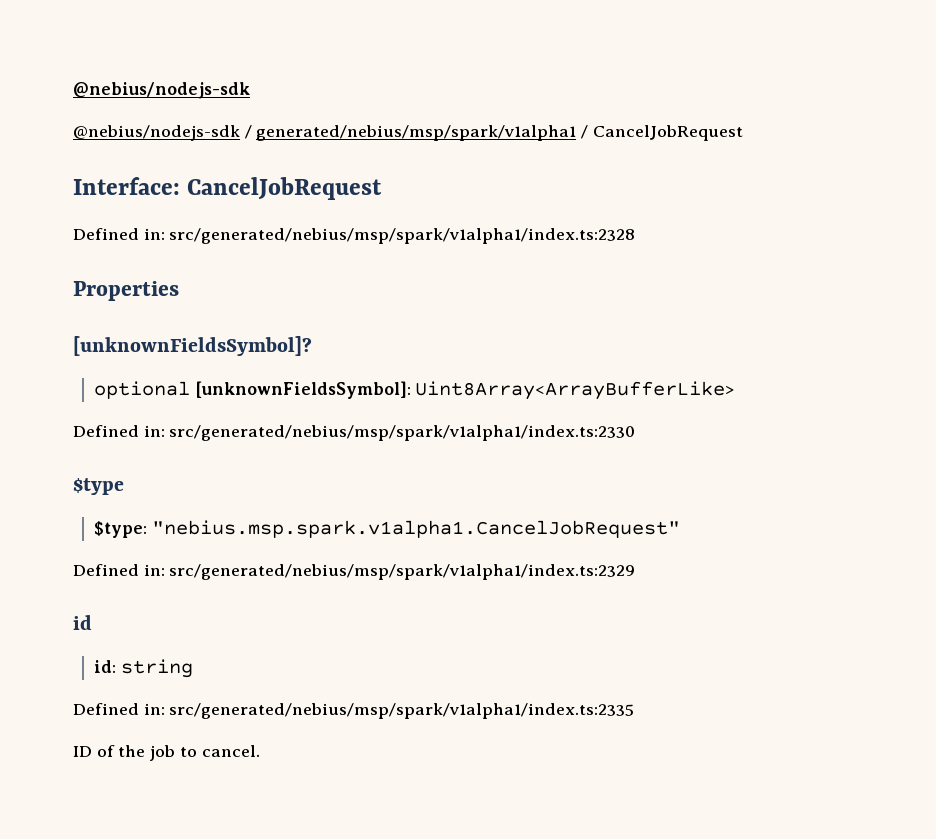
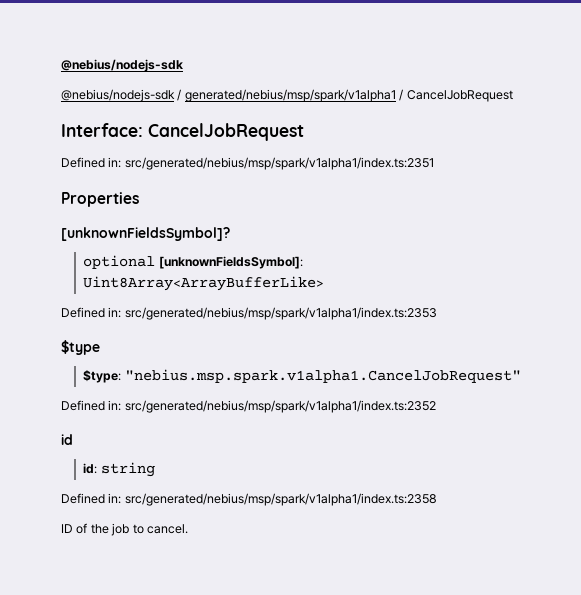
[169,228,636,244] src/generated/nebius/msp/spark/v1alpha1/index.ts:2328 -> [124,157,434,170] src/generated/nebius/msp/spark/v1alpha1/index.ts:2351
[169,425,636,441] src/generated/nebius/msp/spark/v1alpha1/index.ts:2330 -> [124,307,437,320] src/generated/nebius/msp/spark/v1alpha1/index.ts:2353
[169,564,636,580] src/generated/nebius/msp/spark/v1alpha1/index.ts:2329 -> [124,400,436,413] src/generated/nebius/msp/spark/v1alpha1/index.ts:2352
[169,703,635,719] src/generated/nebius/msp/spark/v1alpha1/index.ts:2335 -> [124,493,437,506] src/generated/nebius/msp/spark/v1alpha1/index.ts:2358

